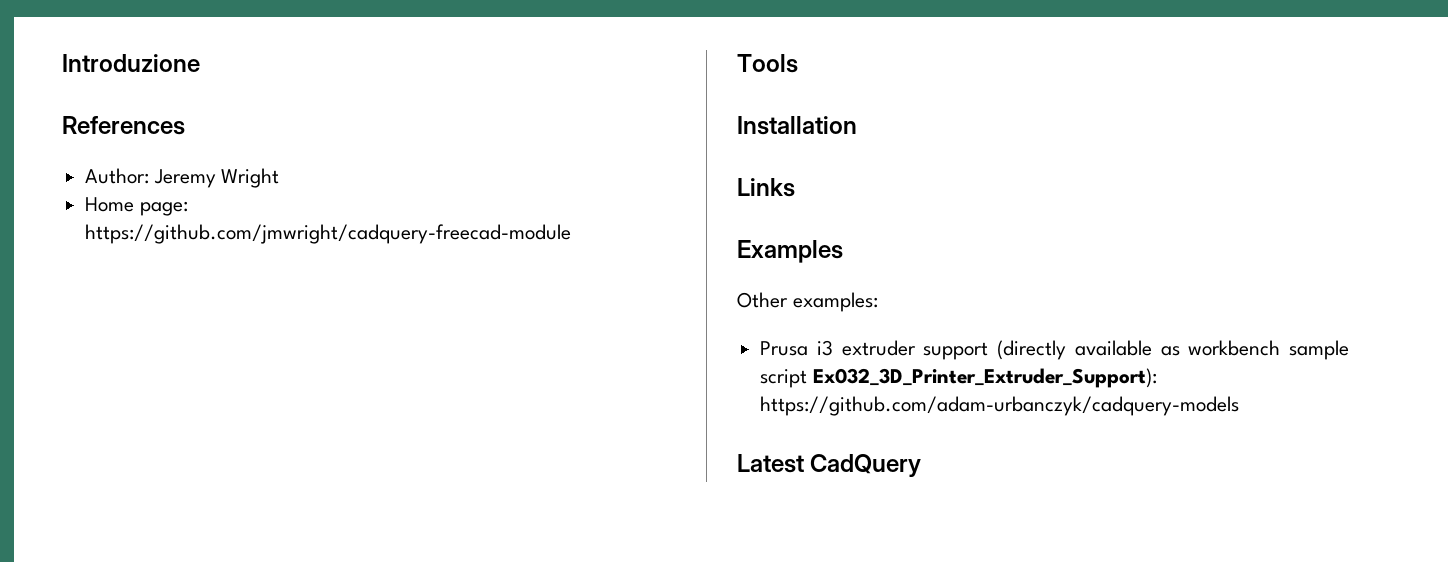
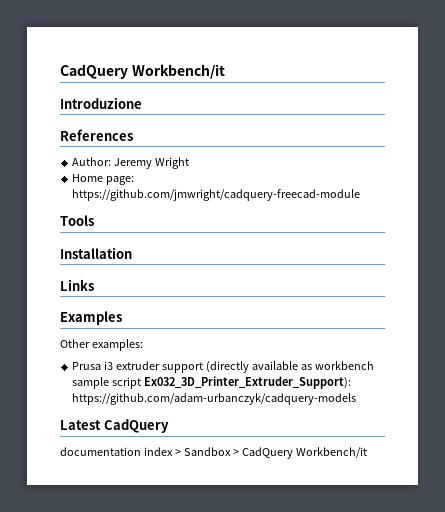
(62, 63) none -> [60,64,225,79] CadQuery Workbench/it //
(922, 465) none -> [60,447,367,459] // documentation index > Sandbox > CadQuery Workbench/it

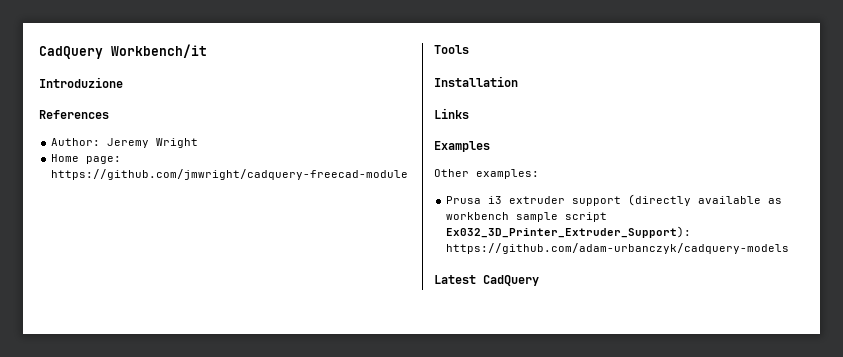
[60,447,367,459] // documentation index > Sandbox > CadQuery Workbench/it -> (539, 280) none

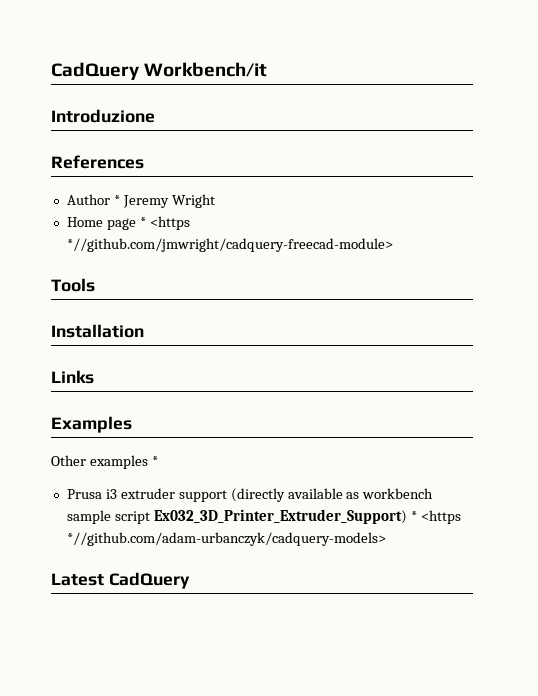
[51,138,101,146] Author: -> [66,194,120,205] Author *
[86,156,122,164] [51,169,409,180] page: https://github.com/jmwright/cadquery-freecad-module -> [106,216,190,230] [66,238,393,252] page * <https *//github.com/jmwright/cadquery-freecad-module>
[476,169,539,179] examples: -> [89,455,158,469] examples *
[446,226,692,238] [446,243,790,254] Ex032_3D_Printer_Extruder_Support): https://github.com/adam-urbanczyk/cadquery-models -> [153,509,461,524] [66,532,386,546] Ex032_3D_Printer_Extruder_Support) * <https *//github.com/adam-urbanczyk/cadquery-models>

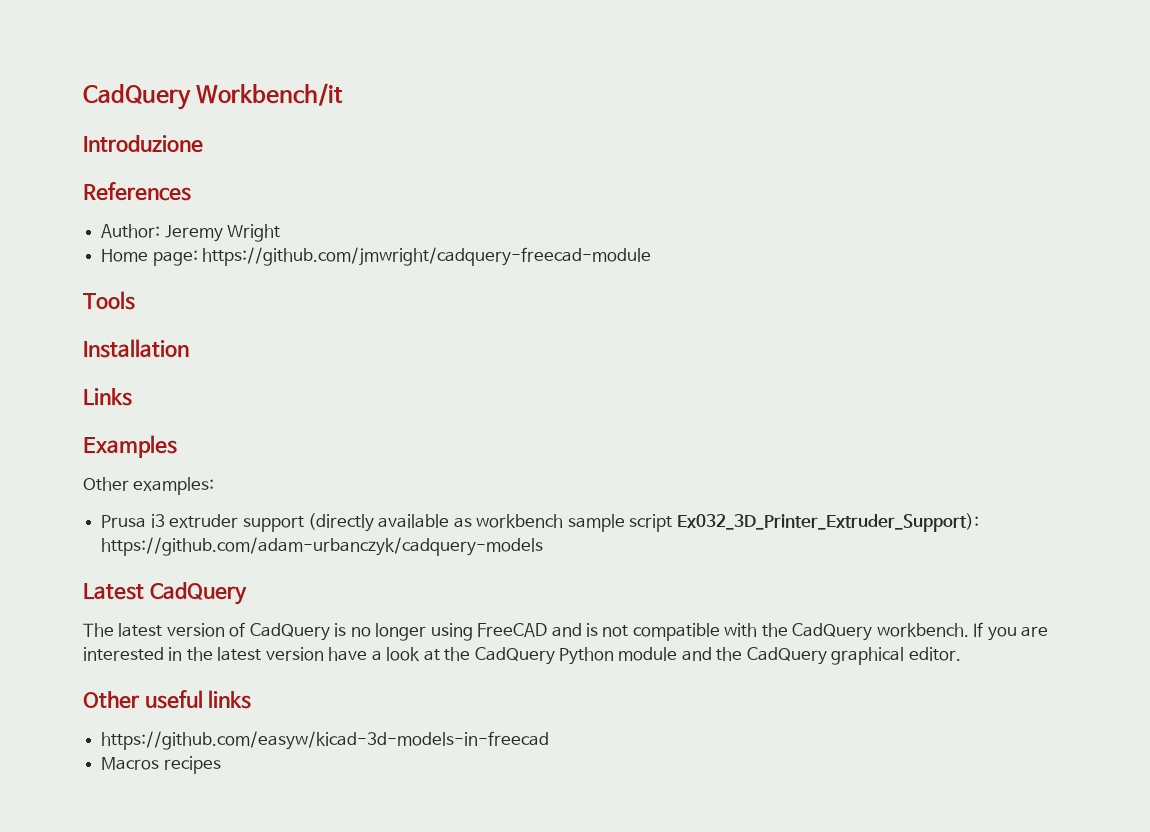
[66,194,120,205] Author * -> [101,224,161,238] Author:
[106,216,190,230] [66,238,393,252] page * <https *//github.com/jmwright/cadquery-freecad-module> -> [152,247,652,266] page: https://github.com/jmwright/cadquery-freecad-module
[89,455,158,469] examples * -> [133,477,215,495] examples:
[153,509,461,524] [66,532,386,546] [51,572,190,589] Ex032_3D_Printer_Extruder_Support) * <https *//github.com/adam-urbanczyk/cadquery-models> // Latest CadQuery -> [676,513,979,532] [101,537,544,556] [83,582,247,605] [83,622,1049,641] [83,647,961,665] [83,690,252,709] [101,731,550,750] [101,756,221,774] Ex032_3D_Printer_Extruder_Support): https://github.com/adam-urbanczyk/cadquery-models // Latest CadQuery // The latest version of CadQuery is no longer using FreeCAD and is not compatible with the CadQuery workbench. If you are interested in the latest version have a look at the CadQuery Python module and the CadQuery graphical editor. // Other useful links // https://github.com/easyw/kicad-3d-models-in-freecad // Macros recipes

